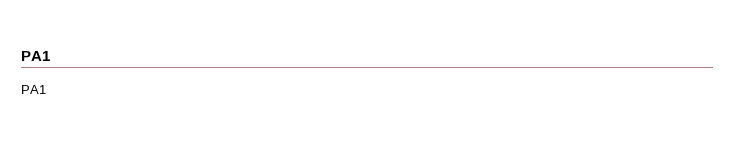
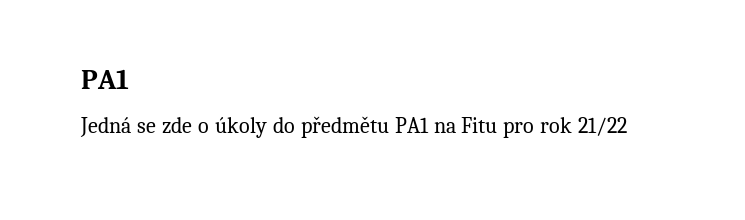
[21,85,46,94] PA1 -> [80,116,628,138] Jedná se zde o úkoly do předmětu PA1 na Fitu pro rok 21/22

